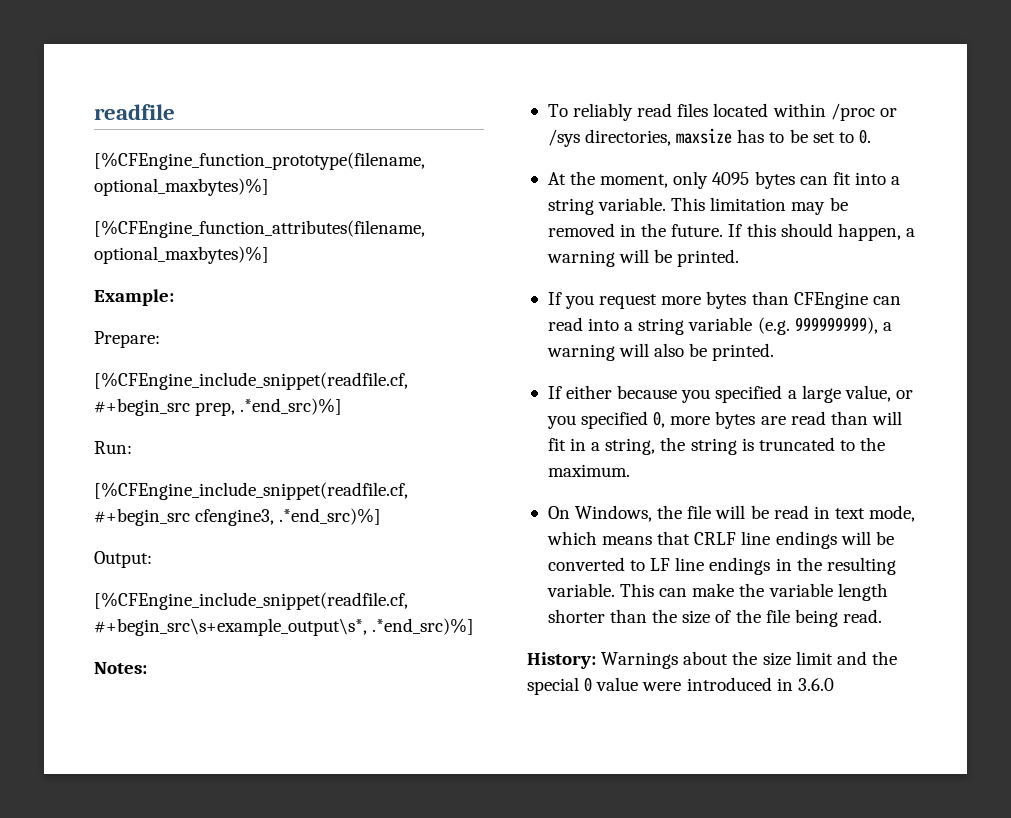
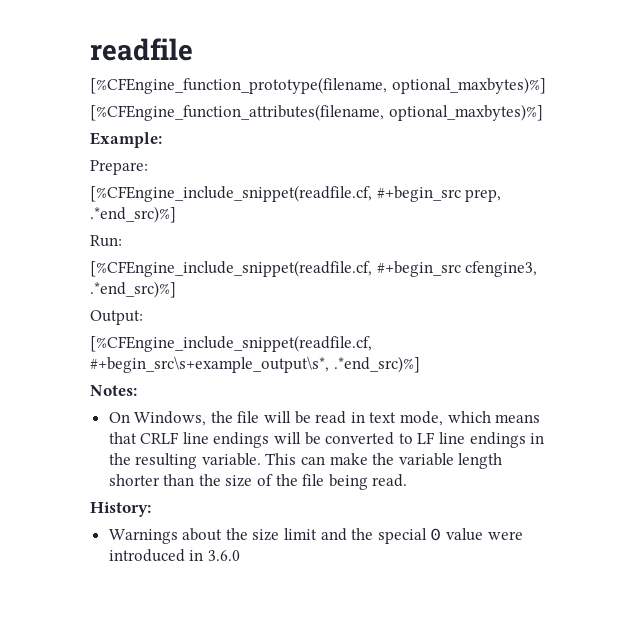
[547,103,897,121] [547,128,871,147] [547,171,901,189] [547,197,848,215] [547,223,915,241] [546,249,740,267] [547,291,901,309] [547,317,892,335] [546,343,775,361] [547,385,913,403] [546,411,902,429] [547,437,886,455] [547,464,630,477] // To reliably read files located within /proc or /sys directories, maxsize has to be set to 0. // At the moment, only 4095 bytes can fit into a string variable. This limitation may be removed in the future. If this should happen, a warning will be printed. // If you request more bytes than CFEngine can read into a string variable (e.g. 999999999), a warning will also be printed. // If either because you specified a large value, or you specified 0, more bytes are read than will fit in a string, the string is truncated to the maximum. -> (137, 390) none
(596, 660) none -> (151, 509) //

